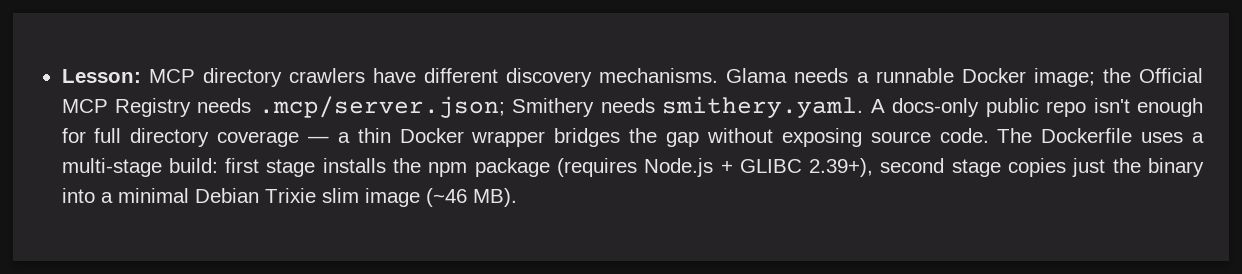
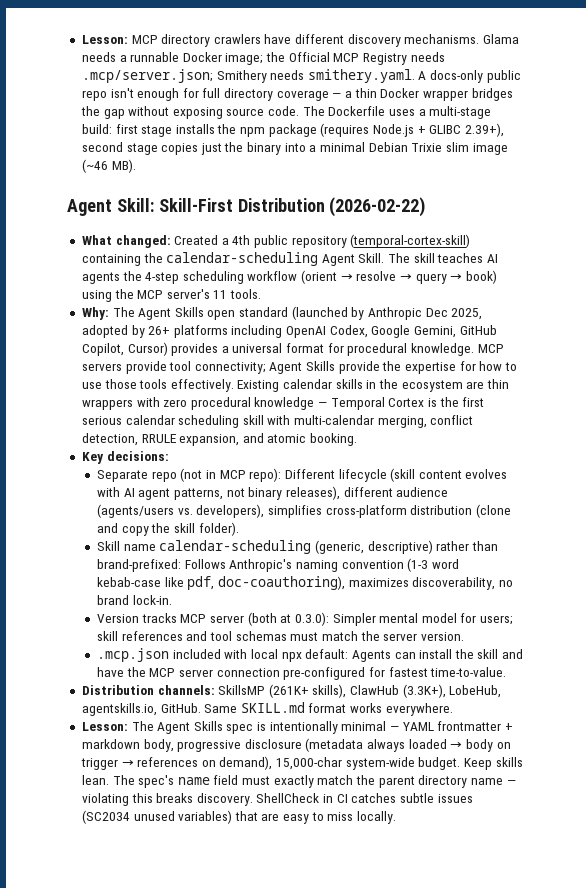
(517, 197) none -> [67,197,426,217] [81,234,471,248] [81,252,499,266] [81,270,497,284] [81,289,262,302] [81,306,483,320] [81,325,497,338] [81,342,504,356] [81,361,517,374] [81,379,509,392] [81,397,485,410] [81,415,474,428] [81,433,358,446] [81,451,169,464] [97,468,508,482] [97,486,449,500] [97,504,511,518] [97,522,239,536] [97,540,498,554] [97,558,459,572] [97,576,513,590] [97,595,172,605] [97,612,514,626] [97,631,464,641] [97,648,524,662] [97,667,507,680] [81,684,502,698] [81,702,453,716] [81,721,513,734] [81,738,511,752] [80,756,523,770] [81,775,516,788] [81,793,473,806] [81,810,397,824] // Agent Skill: Skill-First Distribution (2026-02-22) // What changed: Created a 4th public repository (temporal-cortex-skill) containing the calendar-scheduling Agent Skill. The skill teaches AI agents the 4-step scheduling workflow (orient → resolve → query → book) using the MCP server's 11 tools. // Why: The Agent Skills open standard (launched by Anthropic Dec 2025, adopted by 26+ platforms including OpenAI Codex, Google Gemini, GitHub Copilot, Cursor) provides a universal format for procedural knowledge. MCP servers provide tool connectivity; Agent Skills provide the expertise for how to use those tools effectively. Existing calendar skills in the ecosystem are thin wrappers with zero procedural knowledge — Temporal Cortex is the first serious calendar scheduling skill with multi-calendar merging, conflict detection, RRULE expansion, and atomic booking. // Key decisions: // Separate repo (not in MCP repo): Different lifecycle (skill content evolves with AI agent patterns, not binary releases), different audience (agents/users vs. developers), simplifies cross-platform distribution (clone and copy the skill folder). // Skill name calendar-scheduling (generic, descriptive) rather than brand-prefixed: Follows Anthropic's naming convention (1-3 word kebab-case like pdf, doc-coauthoring), maximizes discoverability, no brand lock-in. // Version tracks MCP server (both at 0.3.0): Simpler mental model for users; skill references and tool schemas must match the server version. // .mcp.json included with local npx default: Agents can install the skill and have the MCP server connection pre-configured for fastest time-to-value. // Distribution channels: SkillsMP (261K+ skills), ClawHub (3.3K+), LobeHub, agentskills.io, GitHub. Same SKILL.md format works everywhere. // Lesson: The Agent Skills spec is intentionally minimal — YAML frontmatter + markdown body, progressive disclosure (metadata always loaded → body on trigger → references on demand), 15,000-char system-wide budget. Keep skills lean. The spec's name field must exactly match the parent directory name — violating this breaks discovery. ShellCheck in CI catches subtle issues (SC2034 unused variables) that are easy to miss locally.

